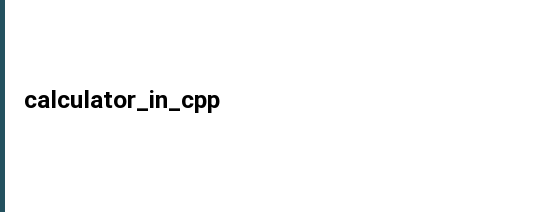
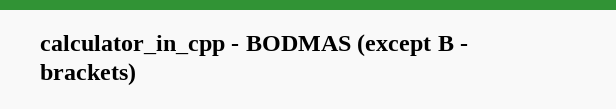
(220, 101) none -> [231,34,469,57] [40,63,136,86] - BODMAS (except B - brackets)

